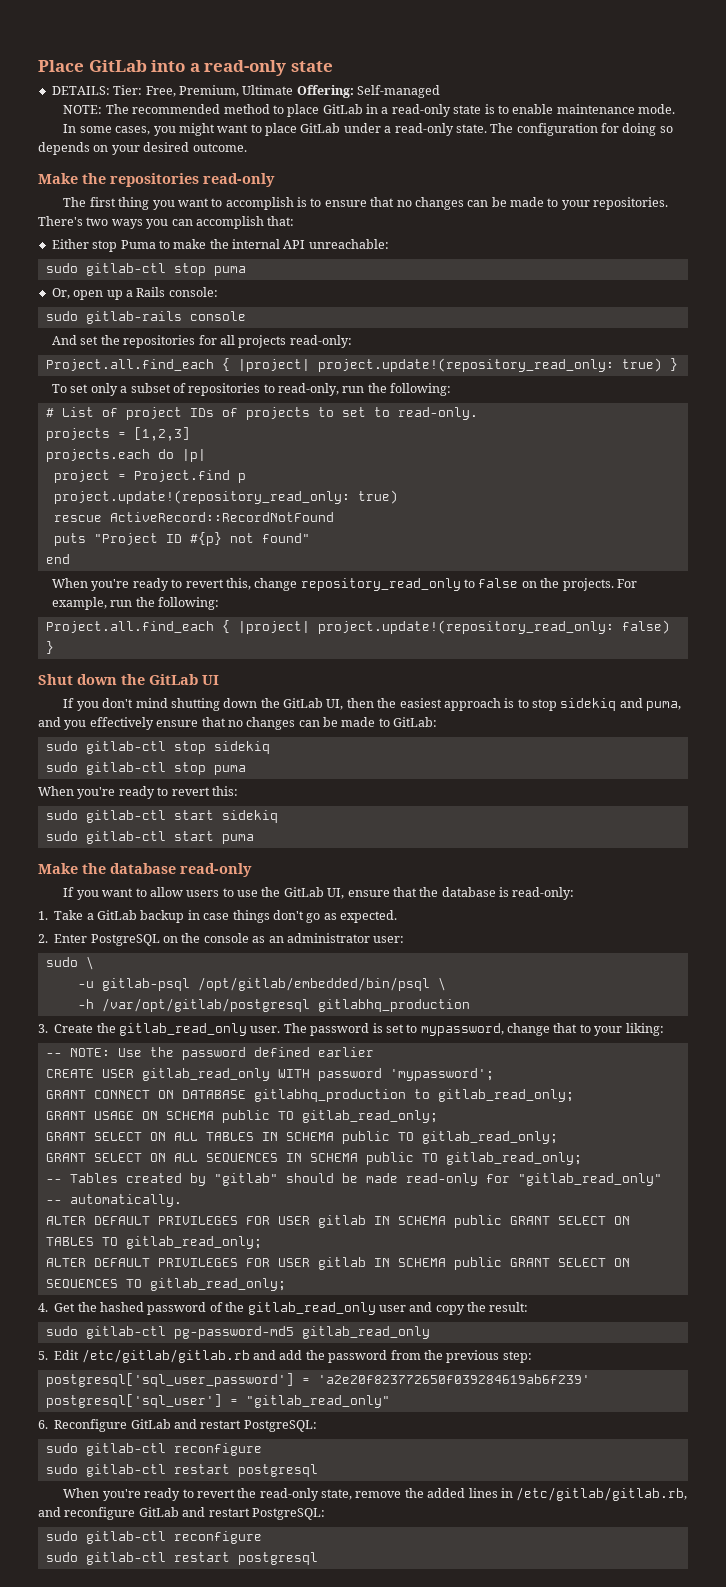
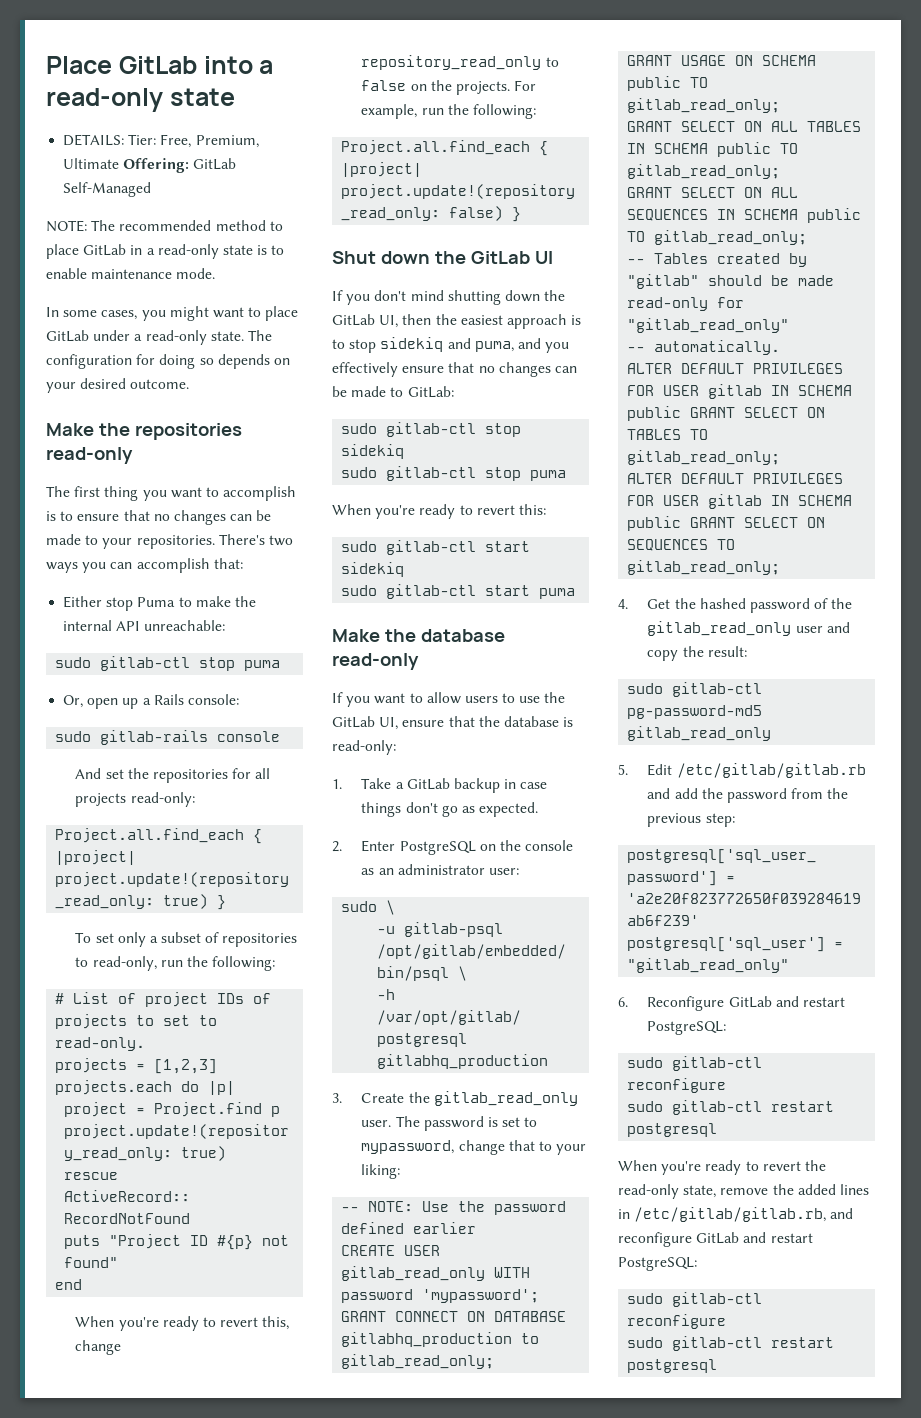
[357,85,440,98] Self-managed -> [193,158,237,170] [63,182,152,197] GitLab Self-Managed

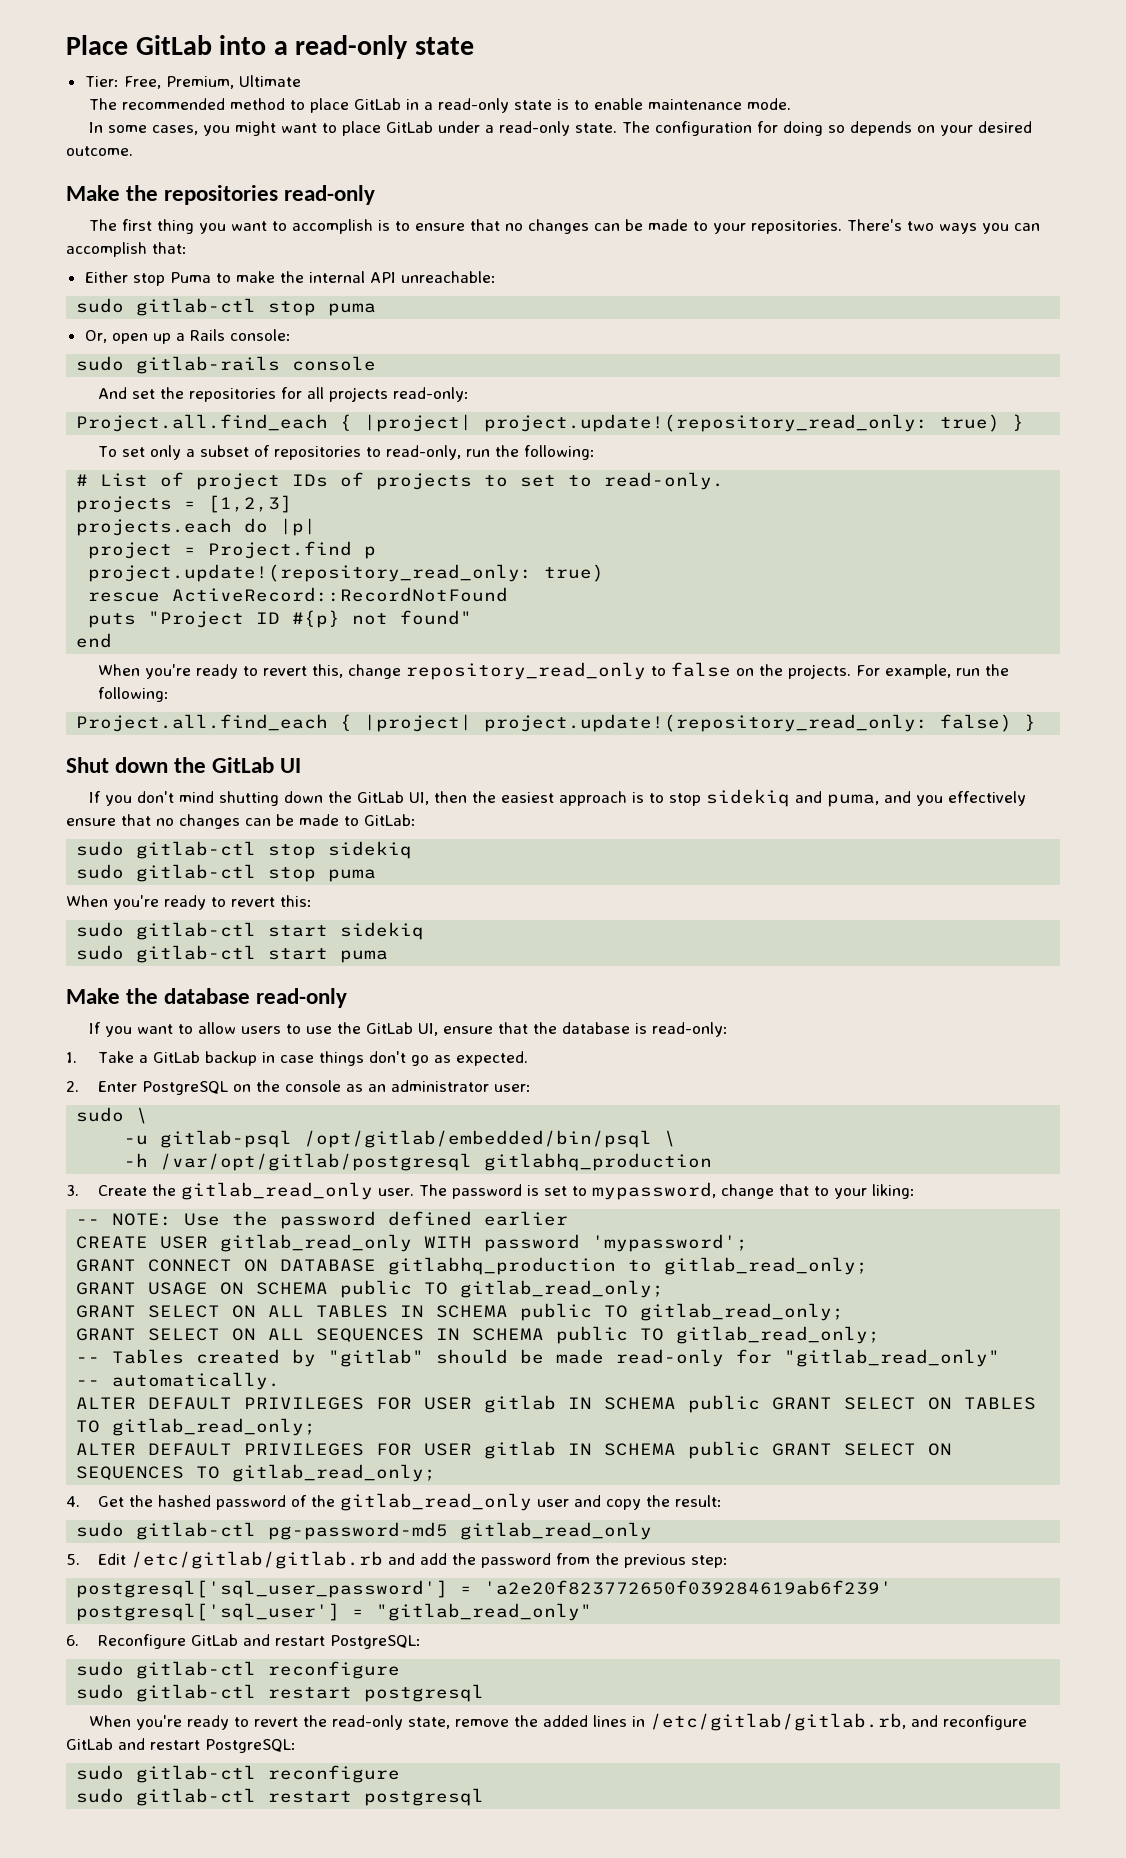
[63,134,125,146] DETAILS: -> (474, 46) none
[123,158,237,173] [63,182,152,197] [46,220,87,232] Offering: GitLab Self-Managed // NOTE: -> (301, 81) //

